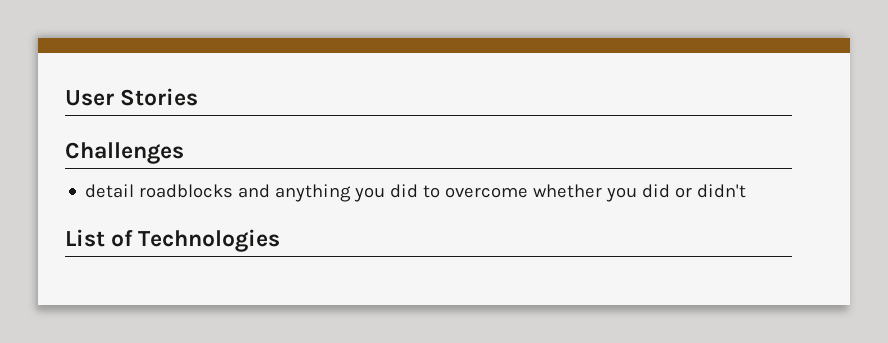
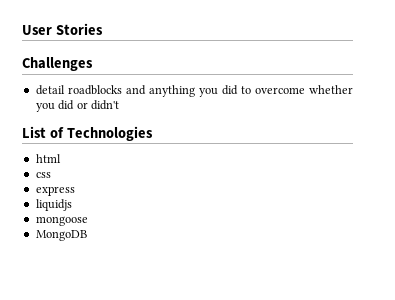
(281, 240) none -> [35,154,61,163] [35,172,51,178] [35,186,75,196] [35,199,72,211] [35,216,88,226] [35,230,87,241] // html // css // express // liquidjs // mongoose // MongoDB

